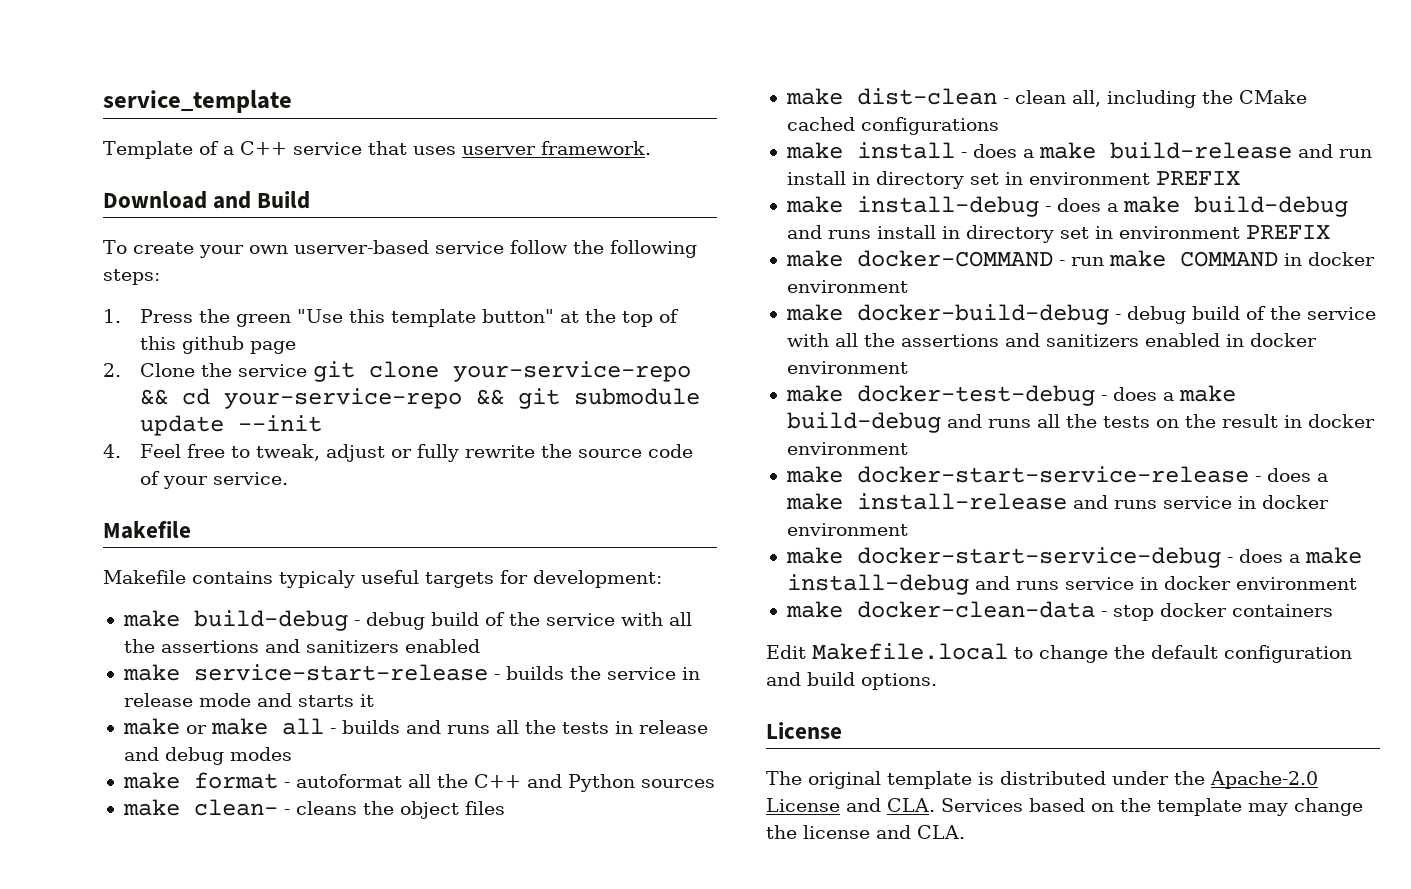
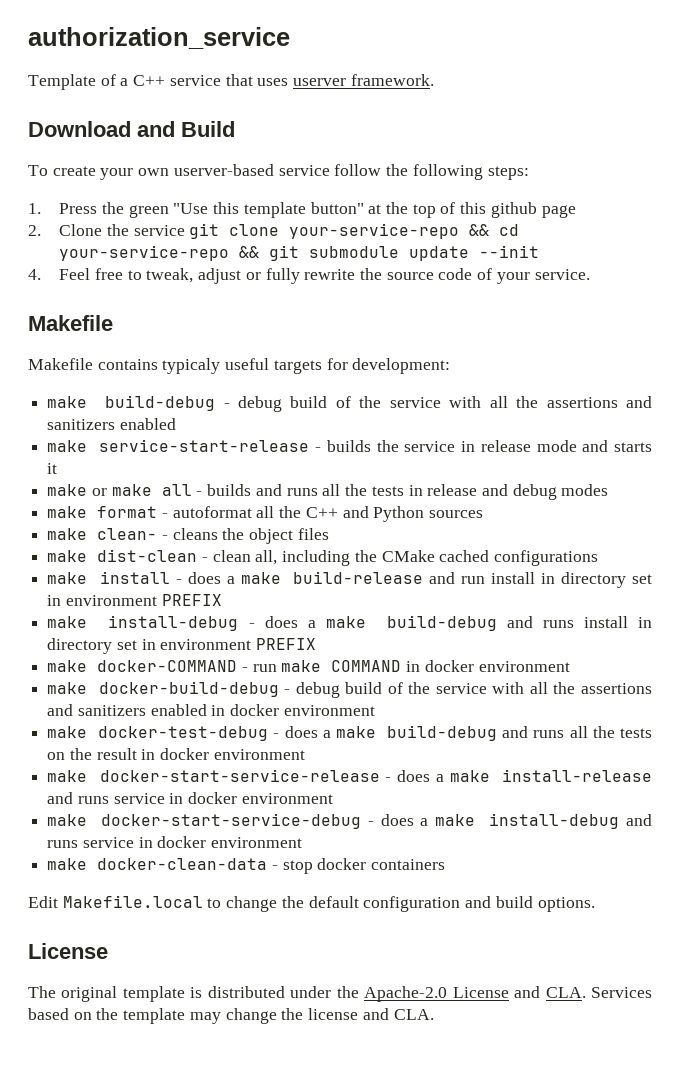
[103,90,292,113] service_template -> [28,27,290,49] authorization_service

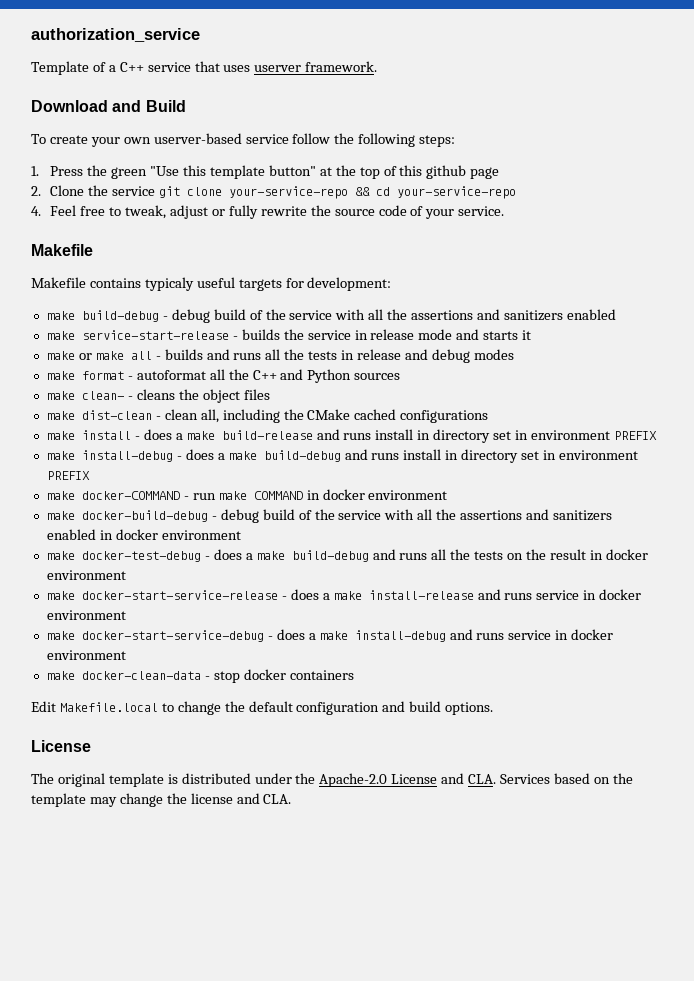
[239,245,540,261] && git submodule update --init -> (517, 192) none
[461,576,486,584] run -> [343,433,372,440] runs

